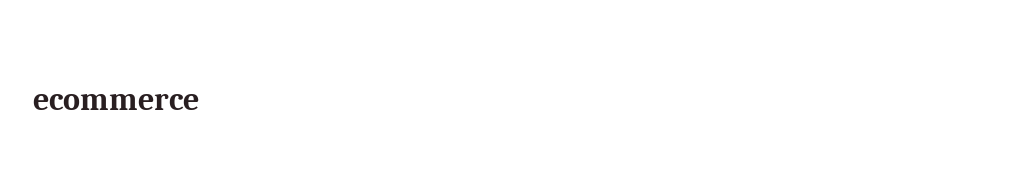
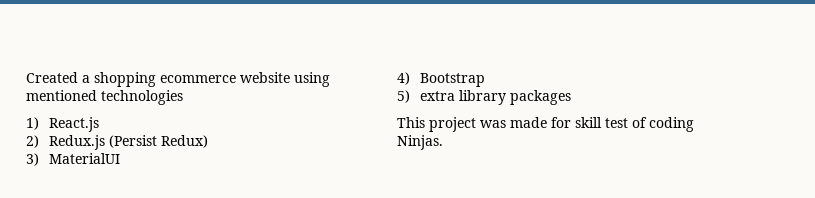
[33,93,199,110] ecommerce -> [26,72,330,87] [26,90,183,105] [26,117,99,132] [26,135,208,150] [26,153,120,166] [397,72,485,87] [397,90,571,105] [397,117,694,132] [397,135,443,150] Created a shopping ecommerce website using mentioned technologies // 1) React.js // 2) Redux.js (Persist Redux) // 3) MaterialUI // 4) Bootstrap // 5) extra library packages // This project was made for skill test of coding Ninjas.

